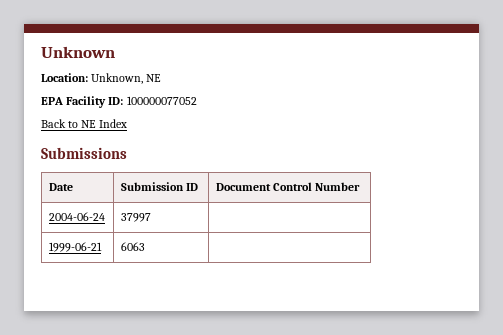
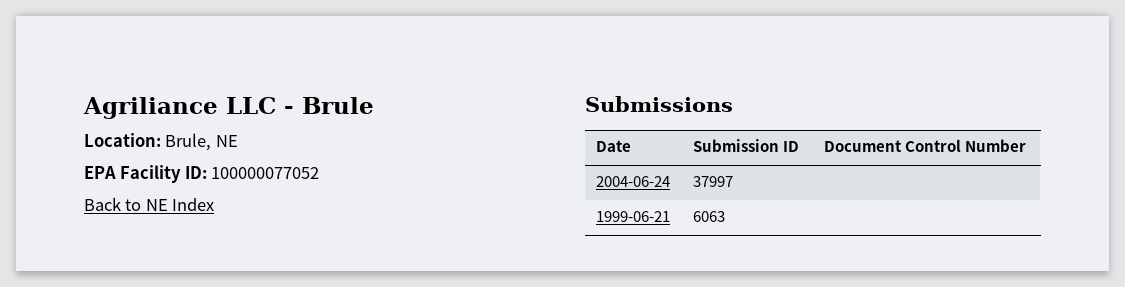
[41,46,115,58] Unknown -> [83,97,374,119] Agriliance LLC - Brule
[91,73,144,84] Unknown, -> [165,133,212,151] Brule,

